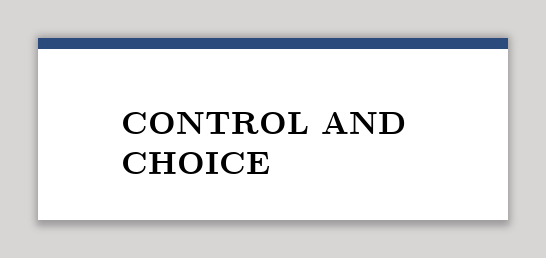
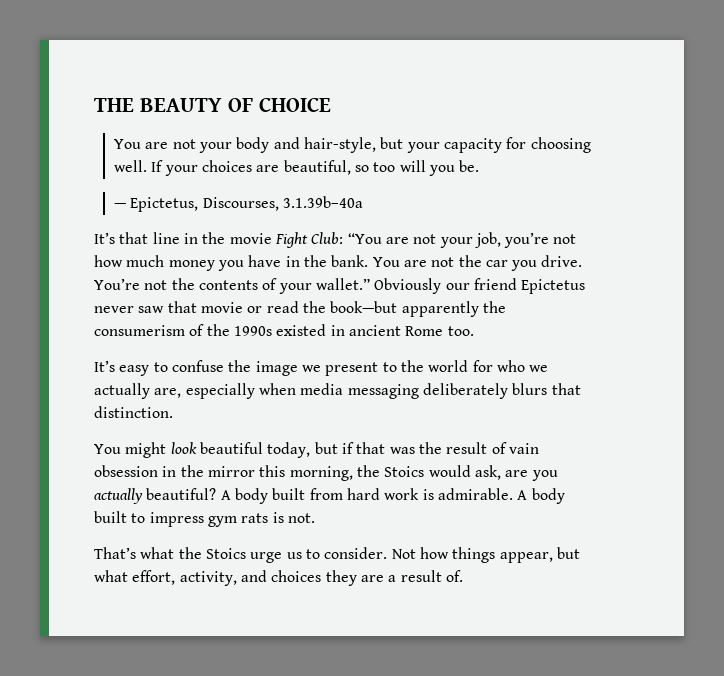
[121,112,406,134] [121,152,270,174] CONTROL AND CHOICE -> [94,97,331,112] [114,137,591,153] [114,160,480,176] [114,196,363,212] [94,232,577,248] [94,255,583,271] [94,278,586,294] [94,301,506,317] [94,324,474,336] [94,360,549,376] [94,383,581,399] [94,406,173,418] [94,442,539,458] [94,465,558,481] [94,488,565,504] [94,511,315,527] [94,547,580,563] [94,570,463,586] THE BEAUTY OF CHOICE // You are not your body and hair-style, but your capacity for choosing well. If your choices are beautiful, so too will you be. // — Epictetus, Discourses, 3.1.39b–40a // It’s that line in the movie Fight Club: “You are not your job, you’re not how much money you have in the bank. You are not the car you drive. You’re not the contents of your wallet.” Obviously our friend Epictetus never saw that movie or read the book—but apparently the consumerism of the 1990s existed in ancient Rome too. // It’s easy to confuse the image we present to the world for who we actually are, especially when media messaging deliberately blurs that distinction. // You might look beautiful today, but if that was the result of vain obsession in the mirror this morning, the Stoics would ask, are you actually beautiful? A body built from hard work is admirable. A body built to impress gym rats is not. // That’s what the Stoics urge us to consider. Not how things appear, but what effort, activity, and choices they are a result of.

